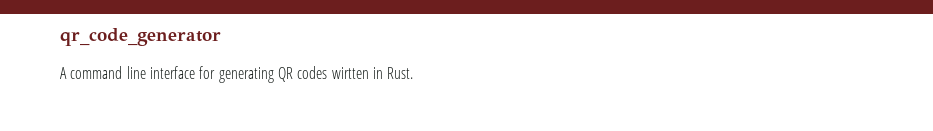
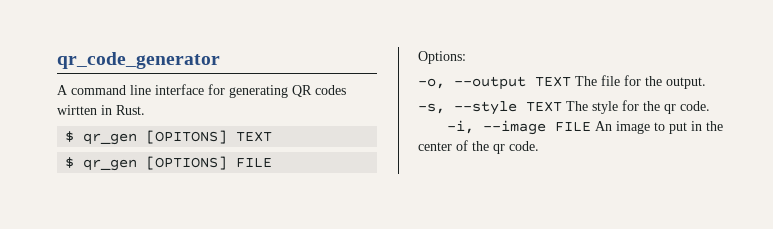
(414, 73) none -> [65,130,273,145] [65,156,273,171] [418,51,466,64] [418,75,706,90] [418,100,710,115] [446,120,723,135] [418,140,539,154] // $ qr_gen [OPITONS] TEXT // $ qr_gen [OPTIONS] FILE // Options: // -o, --output TEXT The file for the output. // -s, --style TEXT The style for the qr code. // -i, --image FILE An image to put in the center of the qr code.

